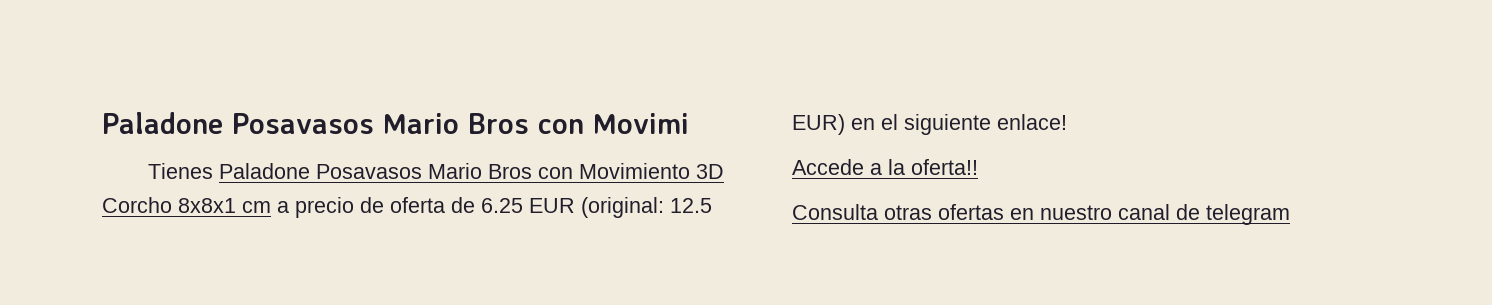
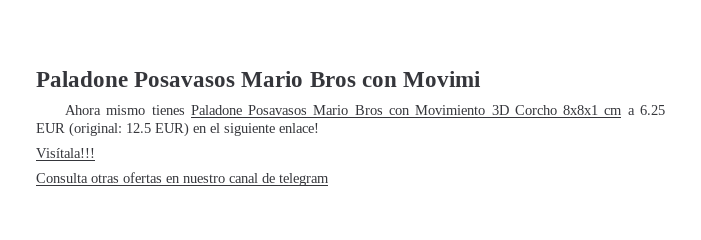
[148,163,214,179] Tienes -> [64,105,185,115] Ahora mismo tienes
[295,197,475,218] precio de oferta de -> (635, 111) none
[792,159,978,175] Accede a la oferta!! -> [36,148,95,158] Visítala!!!

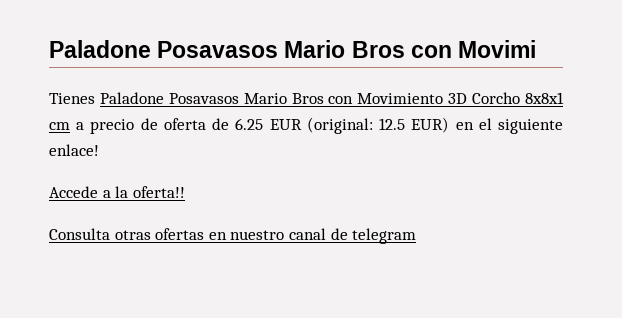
[64,105,185,115] Ahora mismo tienes -> [49,93,95,104] Tienes
(635, 111) none -> [90,118,230,134] precio de oferta de
[36,148,95,158] Visítala!!! -> [49,186,185,198] Accede a la oferta!!

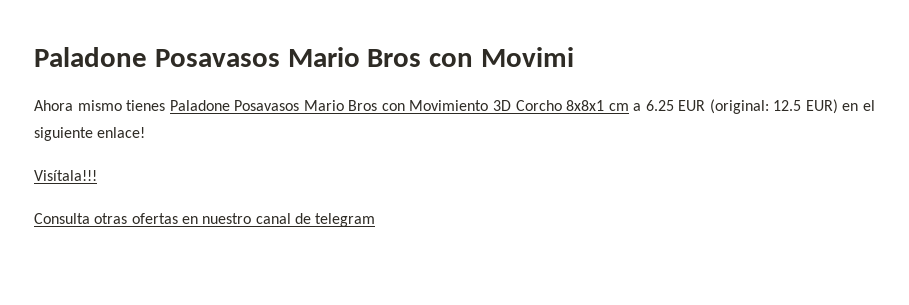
[49,93,95,104] Tienes -> [34,100,166,111] Ahora mismo tienes
[90,118,230,134] precio de oferta de -> (642, 107) none
[49,186,185,198] Accede a la oferta!! -> [34,170,97,181] Visítala!!!

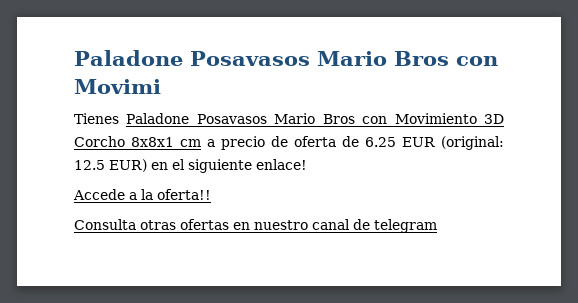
[34,100,166,111] Ahora mismo tienes -> [74,113,119,124] Tienes
(642, 107) none -> [221,136,359,150] precio de oferta de
[34,170,97,181] Visítala!!! -> [73,189,211,200] Accede a la oferta!!

